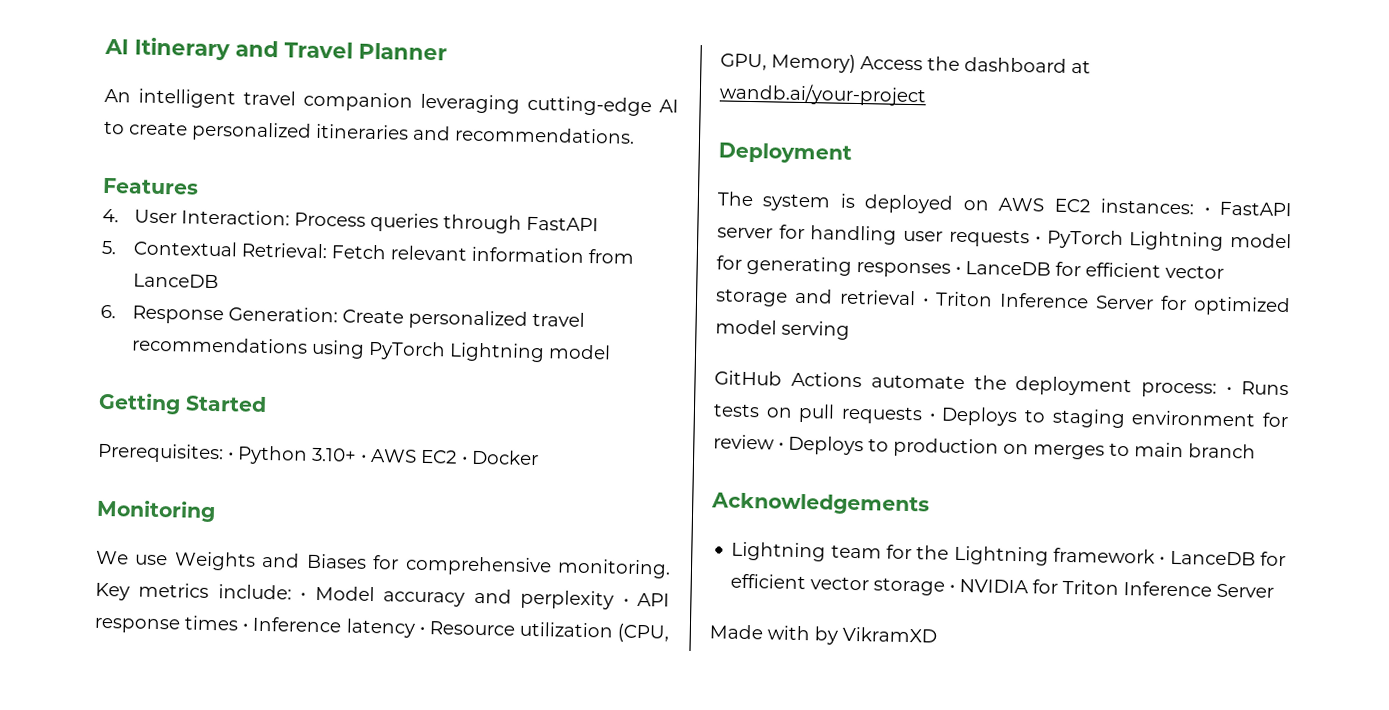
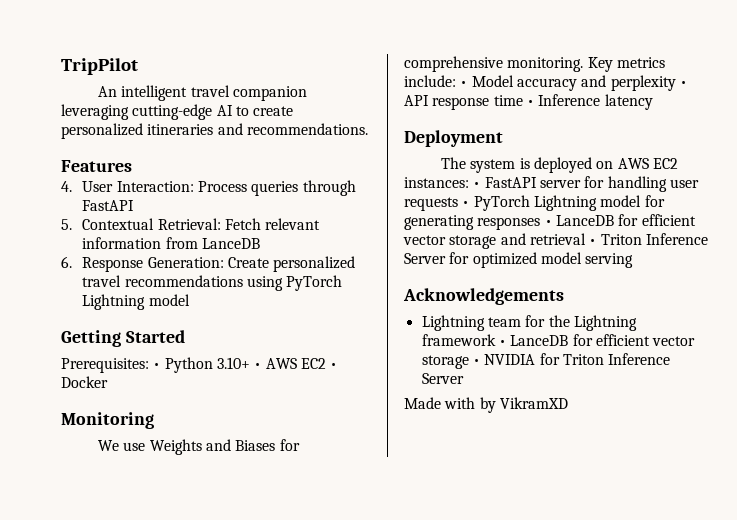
[104,37,447,61] AI Itinerary and Travel Planner -> [61,58,138,75] TripPilot
[184,615,240,631] times -> [493,95,523,106] time
[418,621,669,643] [720,53,1091,74] [719,82,927,107] • Resource utilization (CPU, GPU, Memory) Access the dashboard at wandb.ai/your-project -> (653, 102) none
[714,370,1289,398] [713,403,1289,429] [713,434,1256,460] // GitHub Actions automate the deployment process: • Runs tests on pull requests • Deploys to staging environment for review • Deploys to production on merges to main branch -> (634, 260) none

